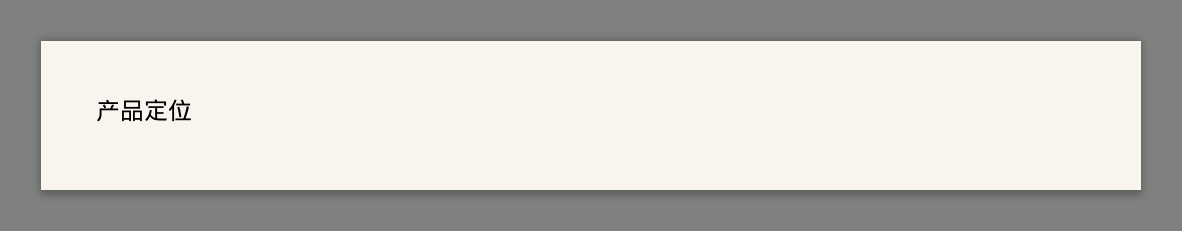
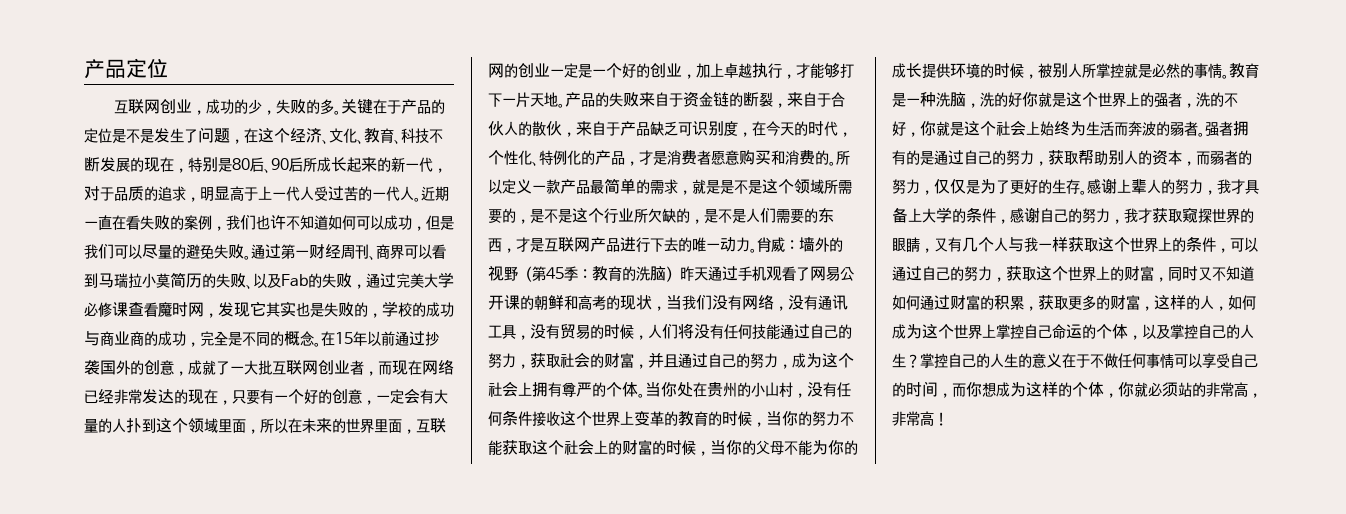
(192, 110) none -> [114,99,446,115] [84,127,443,144] [84,157,447,173] [84,186,449,202] [84,215,454,231] [84,244,446,260] [84,272,454,289] [84,301,454,318] [84,331,439,347] [84,360,454,376] [84,388,448,405] [84,418,446,434] [488,63,854,79] [488,92,845,108] [488,121,852,137] [488,150,850,166] [488,178,852,195] [488,208,834,224] [488,237,843,253] [488,265,854,282] [488,295,848,311] [488,323,852,340] [488,352,854,369] [488,381,851,398] [488,410,854,427] [488,439,858,456] [892,63,1259,79] [892,92,1238,108] [892,120,1249,137] [892,150,1252,166] [892,178,1259,195] [892,207,1254,224] [892,236,1258,253] [892,266,1254,282] [892,295,1256,311] [892,324,1254,340] [892,353,1258,368] [892,381,1262,398] [892,411,948,426] // 互联网创业，成功的少，失败的多。关键在于产品的定位是不是发生了问题，在这个经济、文化、教育、科技不断发展的现在，特别是80后、90后所成长起来的新一代，对于品质的追求，明显高于上一代人受过苦的一代人。近期一直在看失败的案例，我们也许不知道如何可以成功，但是我们可以尽量的避免失败。通过第一财经周刊、商界可以看到马瑞拉小莫简历的失败、以及Fab的失败，通过完美大学必修课查看魔时网，发现它其实也是失败的，学校的成功与商业商的成功，完全是不同的概念。在15年以前通过抄袭国外的创意，成就了一大批互联网创业者，而现在网络已经非常发达的现在，只要有一个好的创意，一定会有大量的人扑到这个领域里面，所以在未来的世界里面，互联网的创业一定是一个好的创业，加上卓越执行，才能够打下一片天地。产品的失败来自于资金链的断裂，来自于合伙人的散伙，来自于产品缺乏可识别度，在今天的时代，个性化、特例化的产品，才是消费者愿意购买和消费的。所以定义一款产品最简单的需求，就是是不是这个领域所需要的，是不是这个行业所欠缺的，是不是人们需要的东西，才是互联网产品进行下去的唯一动力。肖威：墙外的视野（第45季：教育的洗脑）昨天通过手机观看了网易公开课的朝鲜和高考的现状，当我们没有网络，没有通讯工具，没有贸易的时候，人们将没有任何技能通过自己的努力，获取社会的财富，并且通过自己的努力，成为这个社会上拥有尊严的个体。当你处在贵州的小山村，没有任何条件接收这个世界上变革的教育的时候，当你的努力不能获取这个社会上的财富的时候，当你的父母不能为你的成长提供环境的时候，被别人所掌控就是必然的事情。教育是一种洗脑，洗的好你就是这个世界上的强者，洗的不好，你就是这个社会上始终为生活而奔波的弱者。强者拥有的是通过自己的努力，获取帮助别人的资本，而弱者的努力，仅仅是为了更好的生存。感谢上辈人的努力，我才具备上大学的条件，感谢自己的努力，我才获取窥探世界的眼睛，又有几个人与我一样获取这个世界上的条件，可以通过自己的努力，获取这个世界上的财富，同时又不知道如何通过财富的积累，获取更多的财富，这样的人，如何成为这个世界上掌控自己命运的个体，以及掌控自己的人生？掌控自己的人生的意义在于不做任何事情可以享受自己的时间，而你想成为这样的个体，你就必须站的非常高，非常高！

